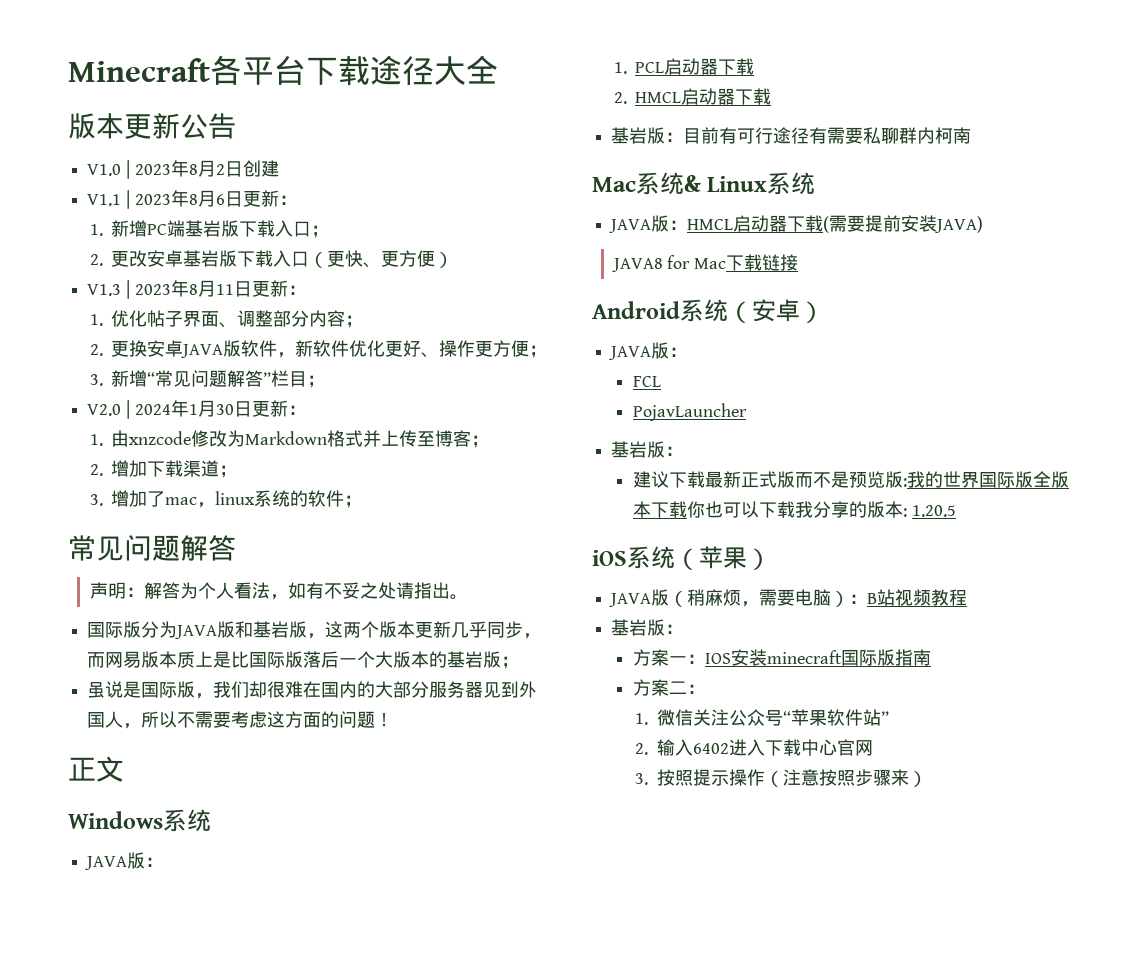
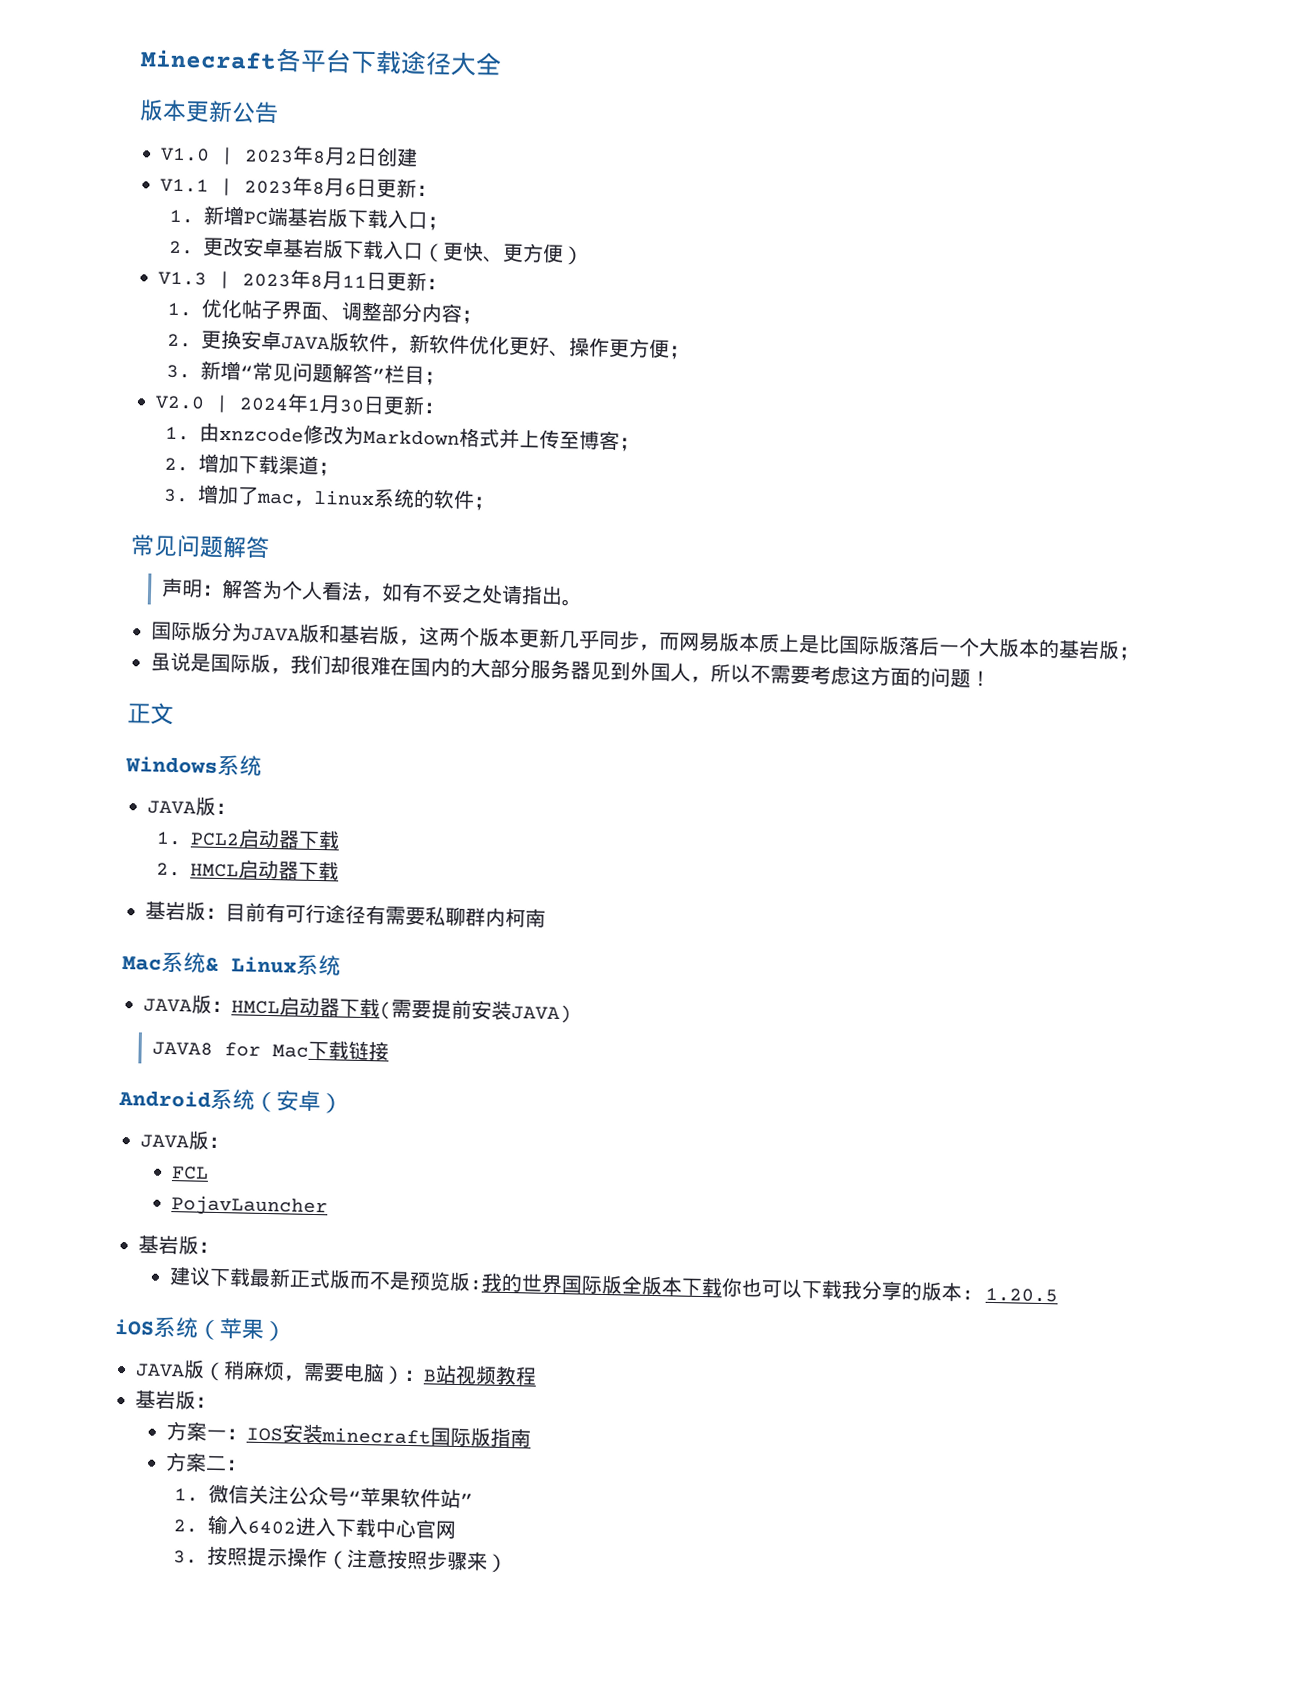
[635,62,665,73] PCL -> [189,832,240,847] PCL2

